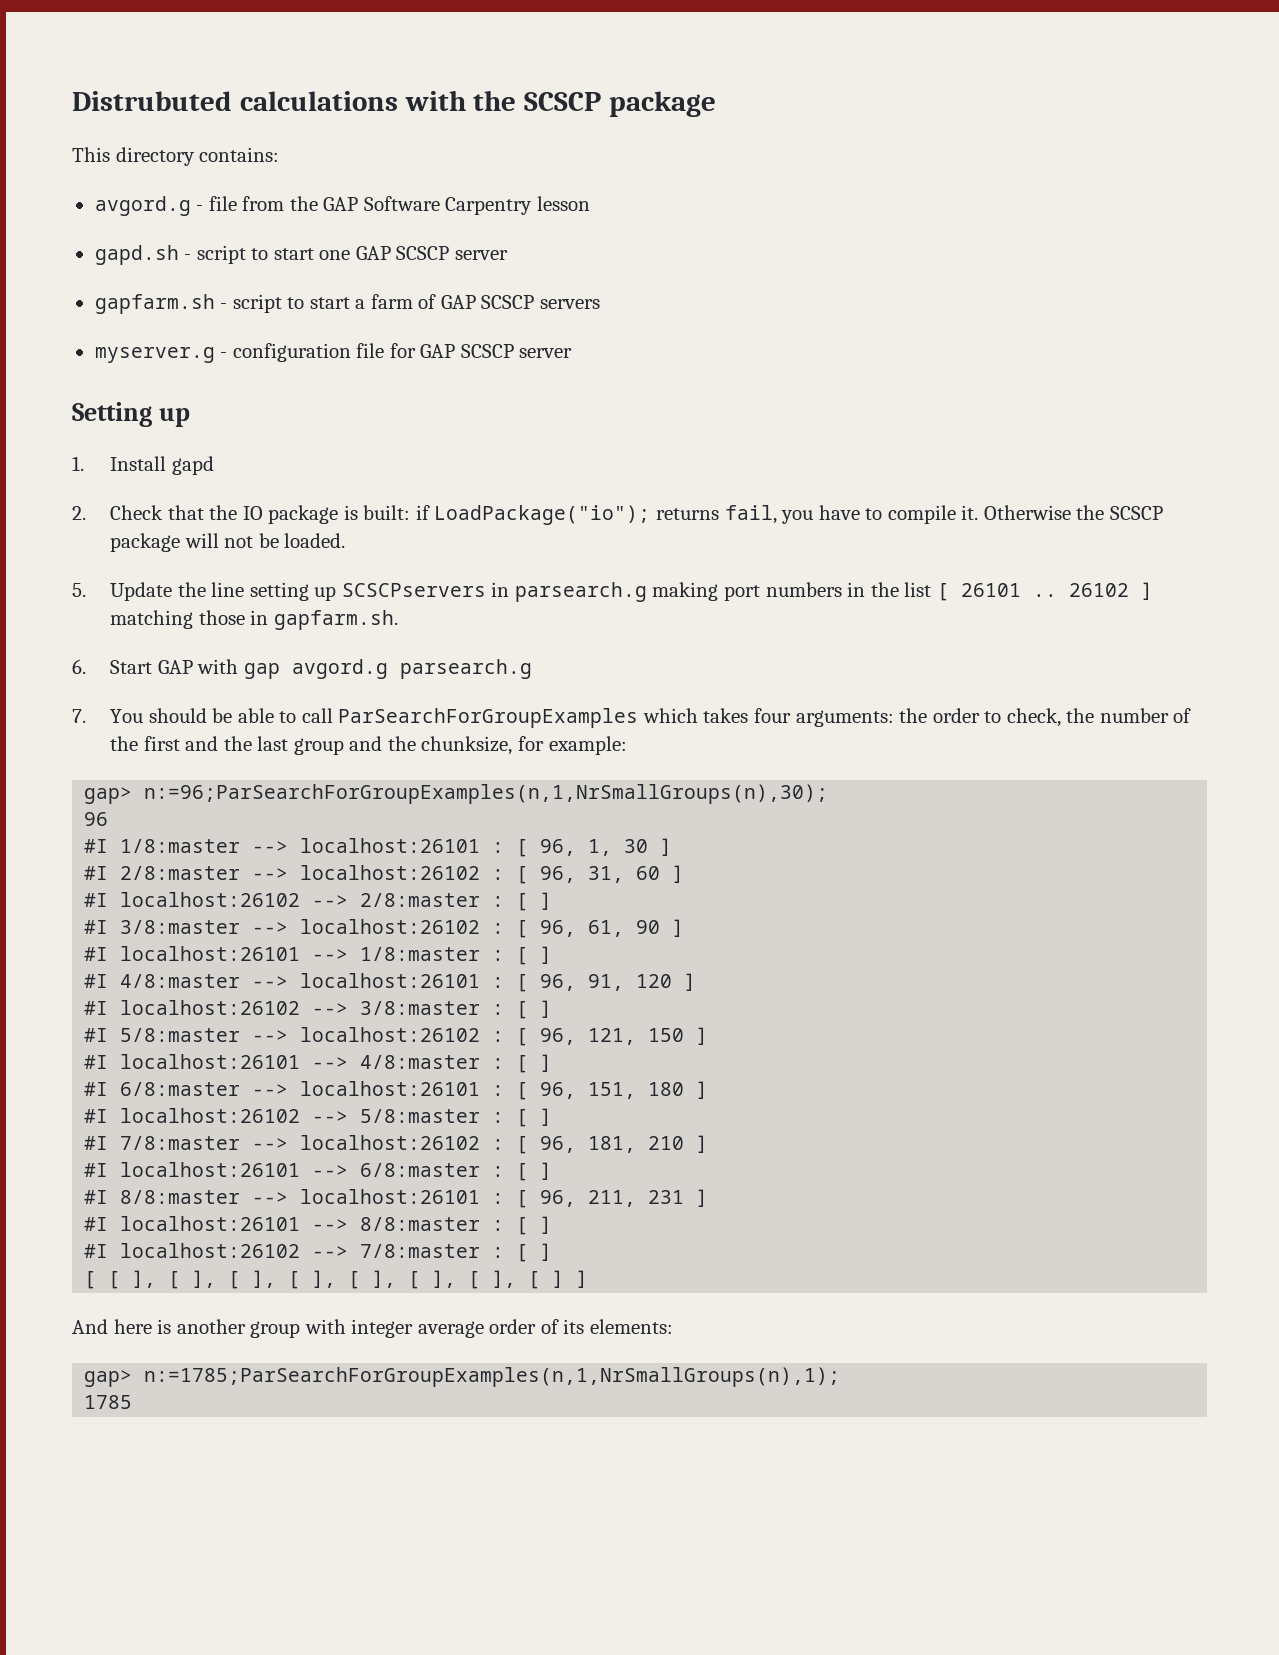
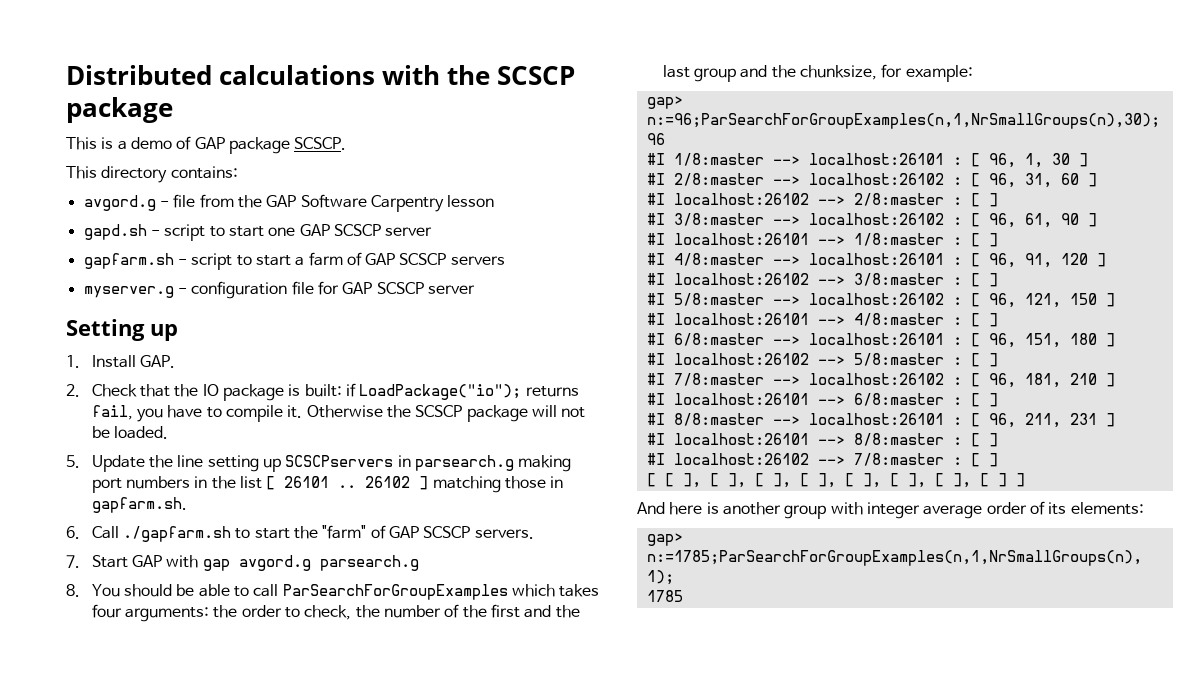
[72,91,232,111] Distrubuted -> [66,65,212,85] Distributed
(717, 104) none -> [66,136,347,154] // This is a demo of GAP package SCSCP.
[171,456,214,475] gapd -> [140,355,176,368] GAP.
(86, 666) none -> [91,525,534,542] [66,555,80,568] Call ./gapfarm.sh to start the "farm" of GAP SCSCP servers. // 7.
[72,709,86,723] 7. -> [66,584,80,597] 8.

